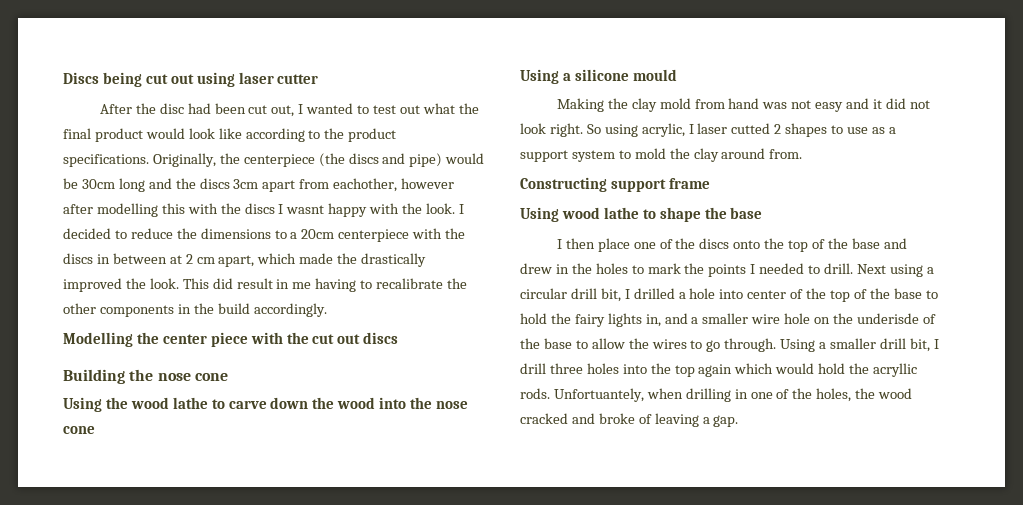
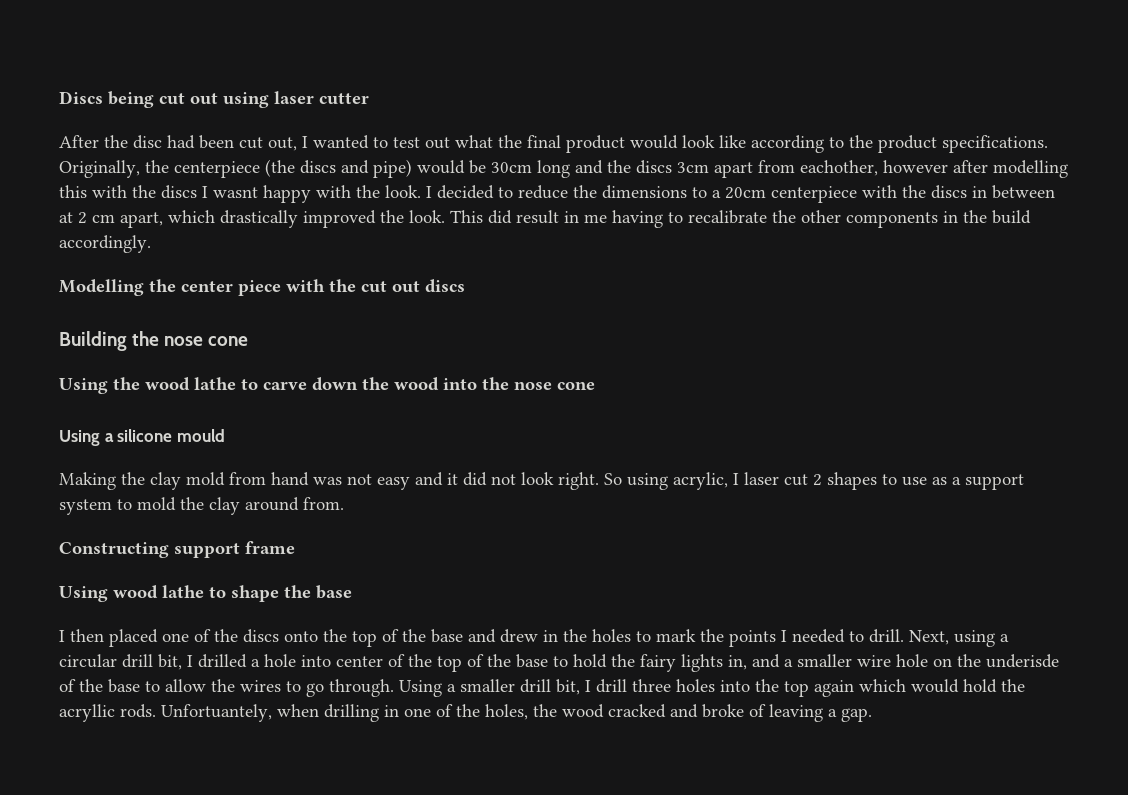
[299,253,358,264] made the -> (215, 216) none
[731,123,771,134] cutted -> [784,474,808,486] cut
[597,238,630,252] place -> [109,629,158,647] placed
[856,264,886,274] Next -> [909,630,949,645] Next,

